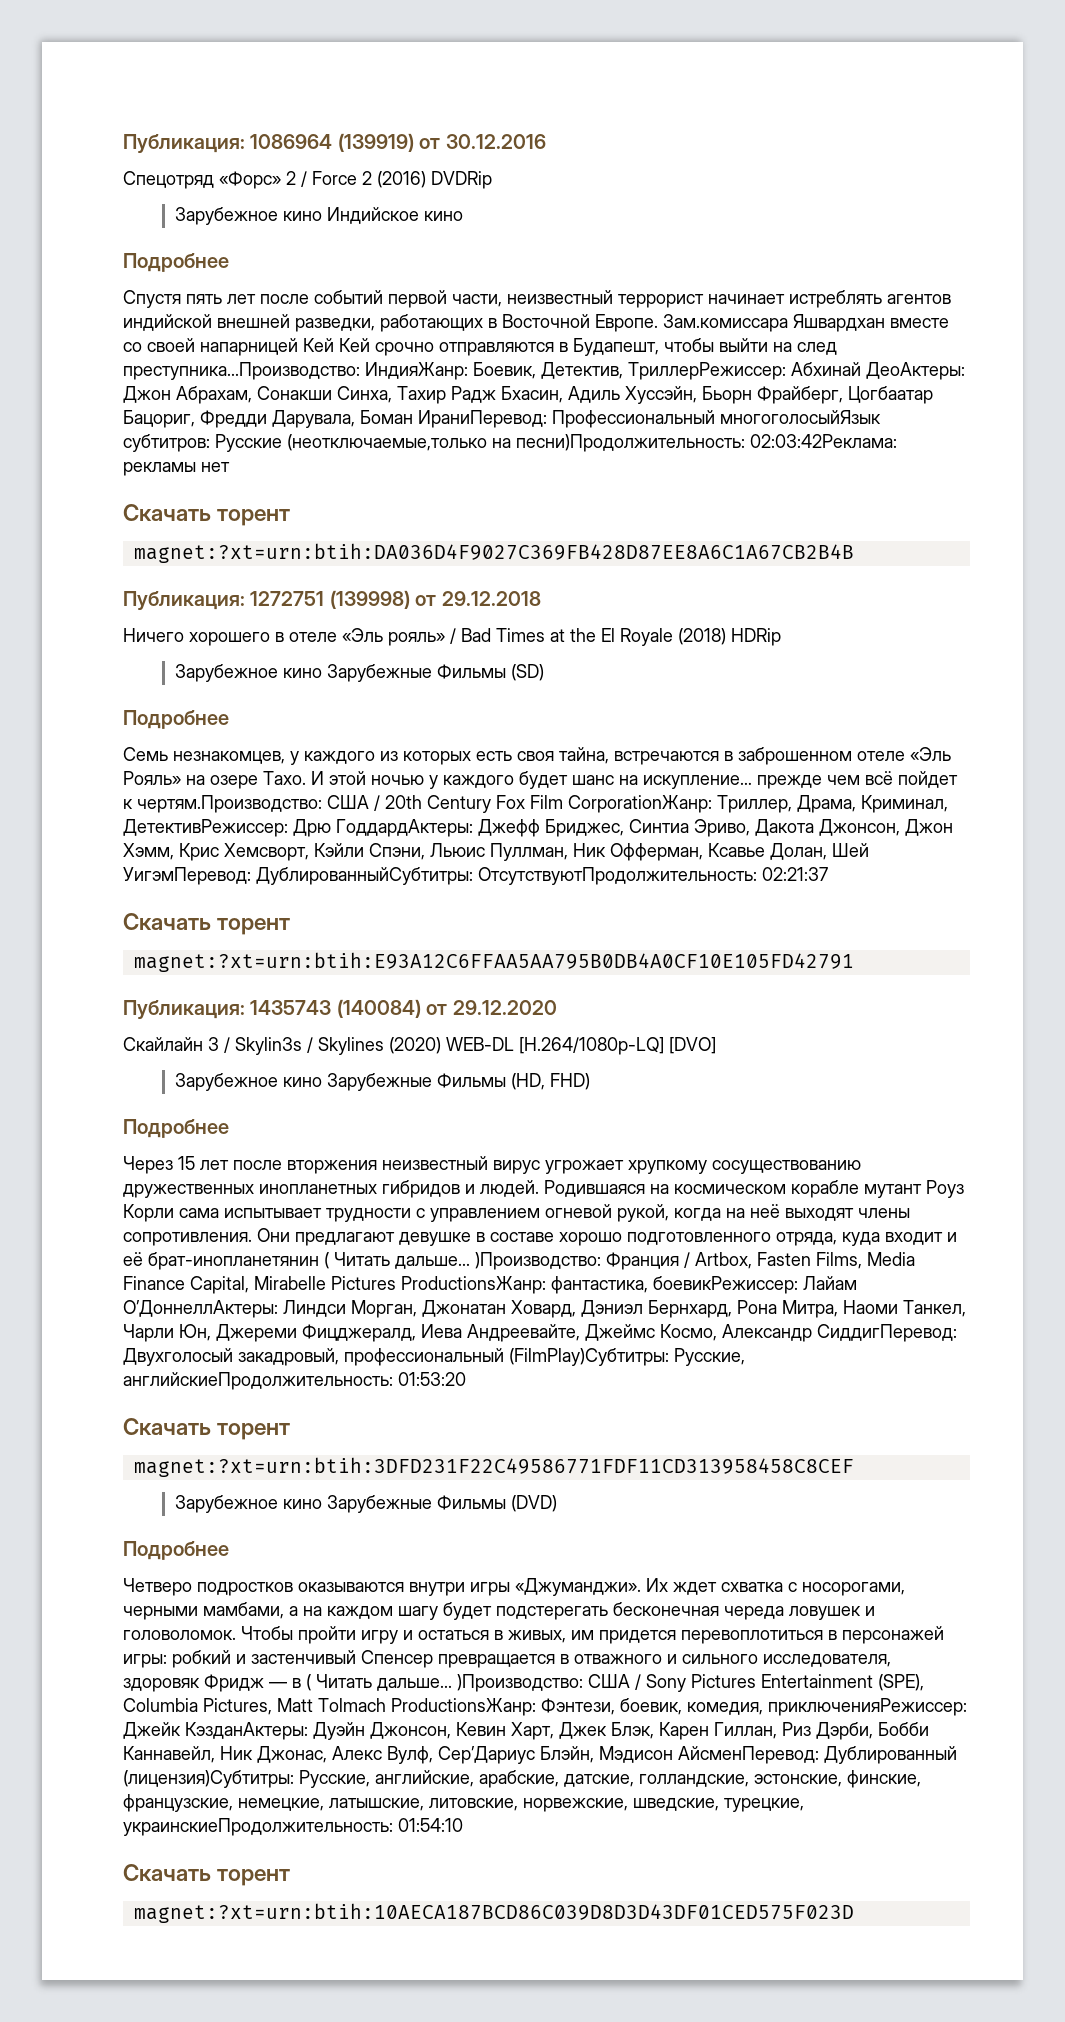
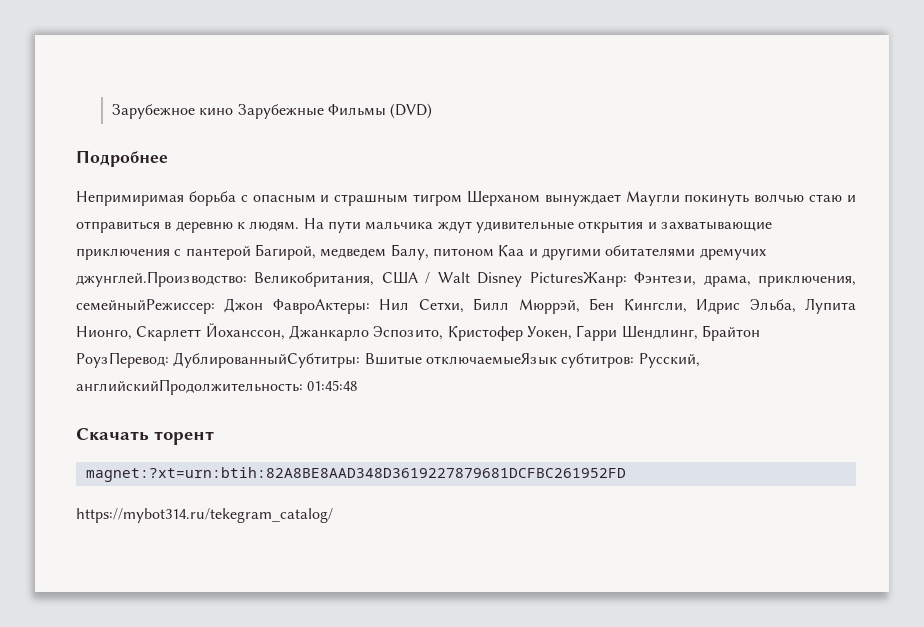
[123,133,546,154] [123,171,492,189] [174,207,463,225] [123,253,229,272] [123,290,951,308] [123,314,949,332] [123,338,837,356] [123,362,965,380] [123,386,933,404] [123,410,881,428] [123,434,897,452] [123,462,230,476] [123,504,291,526] [133,543,854,563] [123,590,541,611] [123,628,781,646] [174,664,544,682] [123,710,229,729] [123,747,951,765] [123,771,958,789] [123,795,948,813] [123,819,953,837] [123,843,869,861] [123,867,828,885] [123,913,291,935] [133,952,854,972] [123,999,557,1020] [123,1037,716,1055] [174,1073,590,1091] [123,1119,229,1138] [123,1156,861,1174] [123,1180,964,1198] [123,1204,910,1222] [123,1228,957,1246] [123,1252,915,1270] [123,1276,857,1294] [123,1300,966,1318] [123,1324,957,1342] [123,1348,745,1366] [123,1372,466,1390] [123,1418,291,1440] [133,1457,854,1477] Публикация: 1086964 (139919) от 30.12.2016 // Спецотряд «Форс» 2 / Force 2 (2016) DVDRip // Зарубежное кино Индийское кино // Подробнее // Спустя пять лет после событий первой части, неизвестный террорист начинает истреблять агентов индийской внешней разведки, работающих в Восточной Европе. Зам.комиссара Яшвардхан вместе со своей напарницей Кей Кей срочно отправляются в Будапешт, чтобы выйти на след преступника...Производство: ИндияЖанр: Боевик, Детектив, ТриллерРежиссер: Абхинай ДеоАктеры: Джон Абрахам, Сонакши Синха, Тахир Радж Бхасин, Адиль Хуссэйн, Бьорн Фрайберг, Цогбаатар Бацориг, Фредди Дарувала, Боман ИраниПеревод: Профессиональный многоголосыйЯзык субтитров: Русские (неотключаемые,только на песни)Продолжительность: 02:03:42Реклама: рекламы нет // Скачать торент // magnet:?xt=urn:btih:DA036D4F9027C369FB428D87EE8A6C1A67CB2B4B // Публикация: 1272751 (139998) от 29.12.2018 // Ничего хорошего в отеле «Эль рояль» / Bad Times at the El Royale (2018) HDRip // Зарубежное кино Зарубежные Фильмы (SD) // Подробнее // Семь незнакомцев, у каждого из которых есть своя тайна, встречаются в заброшенном отеле «Эль Рояль» на озере Тахо. И этой ночью у каждого будет шанс на искупление… прежде чем всё пойдет к чертям.Производство: США / 20th Century Fox Film CorporationЖанр: Триллер, Драма, Криминал, ДетективРежиссер: Дрю ГоддардАктеры: Джефф Бриджес, Синтиа Эриво, Дакота Джонсон, Джон Хэмм, Крис Хемсворт, Кэйли Спэни, Льюис Пуллман, Ник Офферман, Ксавье Долан, Шей УигэмПеревод: ДублированныйСубтитры: ОтсутствуютПродолжительность: 02:21:37 // Скачать торент // magnet:?xt=urn:btih:E93A12C6FFAA5AA795B0DB4A0CF10E105FD42791 // Публикация: 1435743 (140084) от 29.12.2020 // Скайлайн 3 / Skylin3s / Skylines (2020) WEB-DL [H.264/1080p-LQ] [DVO] // Зарубежное кино Зарубежные Фильмы (HD, FHD) // Подробнее // Через 15 лет после вторжения неизвестный вирус угрожает хрупкому сосуществованию дружественных инопланетных гибридов и людей. Родившаяся на космическом корабле мутант Роуз Корли сама испытывает трудности с управлением огневой рукой, когда на неё выходят члены сопротивления. Они предлагают девушке в составе хорошо подготовленного отряда, куда входит и её брат-инопланетянин ( Читать дальше... )Производство: Франция / Artbox, Fasten Films, Media Finance Capital, Mirabelle Pictures ProductionsЖанр: фантастика, боевикРежиссер: Лайам О’ДоннеллАктеры: Линдси Морган, Джонатан Ховард, Дэниэл Бернхард, Рона Митра, Наоми Танкел, Чарли Юн, Джереми Фицджералд, Иева Андреевайте, Джеймс Космо, Александр СиддигПеревод: Двухголосый закадровый, профессиональный (FilmPlay)Субтитры: Русские, английскиеПродолжительность: 01:53:20 // Скачать торент // magnet:?xt=urn:btih:3DFD231F22C49586771FDF11CD313958458C8CEF // -> (111, 111) none
[123,1578,905,1596] [123,1602,875,1620] [123,1626,944,1644] [123,1650,891,1668] [123,1674,924,1692] [123,1698,967,1716] [123,1722,929,1740] [123,1746,957,1764] [123,1770,921,1788] [123,1794,804,1812] [123,1818,463,1836] [123,1864,291,1886] [133,1903,854,1923] Четверо подростков оказываются внутри игры «Джуманджи». Их ждет схватка с носорогами, черными мамбами, а на каждом шагу будет подстерегать бесконечная череда ловушек и головоломок. Чтобы пройти игру и остаться в живых, им придется перевоплотиться в персонажей игры: робкий и застенчивый Спенсер превращается в отважного и сильного исследователя, здоровяк Фридж — в ( Читать дальше... )Производство: США / Sony Pictures Entertainment (SPE), Columbia Pictures, Matt Tolmach ProductionsЖанр: Фэнтези, боевик, комедия, приключенияРежиссер: Джейк КэзданАктеры: Дуэйн Джонсон, Кевин Харт, Джек Блэк, Карен Гиллан, Риз Дэрби, Бобби Каннавейл, Ник Джонас, Алекс Вулф, Сер’Дариус Блэйн, Мэдисон АйсменПеревод: Дублированный (лицензия)Субтитры: Русские, английские, арабские, датские, голландские, эстонские, финские, французские, немецкие, латышские, литовские, норвежские, шведские, турецкие, украинскиеПродолжительность: 01:54:10 // Скачать торент // magnet:?xt=urn:btih:10AECA187BCD86C039D8D3D43DF01CED575F023D -> [76,191,856,206] [76,218,772,233] [76,244,766,260] [76,271,857,287] [76,298,857,314] [76,323,760,341] [76,352,700,368] [76,379,358,395] [76,428,214,445] [85,467,626,482] [76,508,333,523] Непримиримая борьба с опасным и страшным тигром Шерханом вынуждает Маугли покинуть волчью стаю и отправиться в деревню к людям. На пути мальчика ждут удивительные открытия и захватывающие приключения с пантерой Багирой, медведем Балу, питоном Каа и другими обитателями дремучих джунглей.Производство: Великобритания, США / Walt Disney PicturesЖанр: Фэнтези, драма, приключения, семейныйРежиссер: Джон ФавроАктеры: Нил Сетхи, Билл Мюррэй, Бен Кингсли, Идрис Эльба, Лупита Нионго, Скарлетт Йоханссон, Джанкарло Эспозито, Кристофер Уокен, Гарри Шендлинг, Брайтон РоузПеревод: ДублированныйСубтитры: Вшитые отключаемыеЯзык субтитров: Русский, английскийПродолжительность: 01:45:48 // Скачать торент // magnet:?xt=urn:btih:82A8BE8AAD348D3619227879681DCFBC261952FD // https://mybot314.ru/tekegram_catalog/

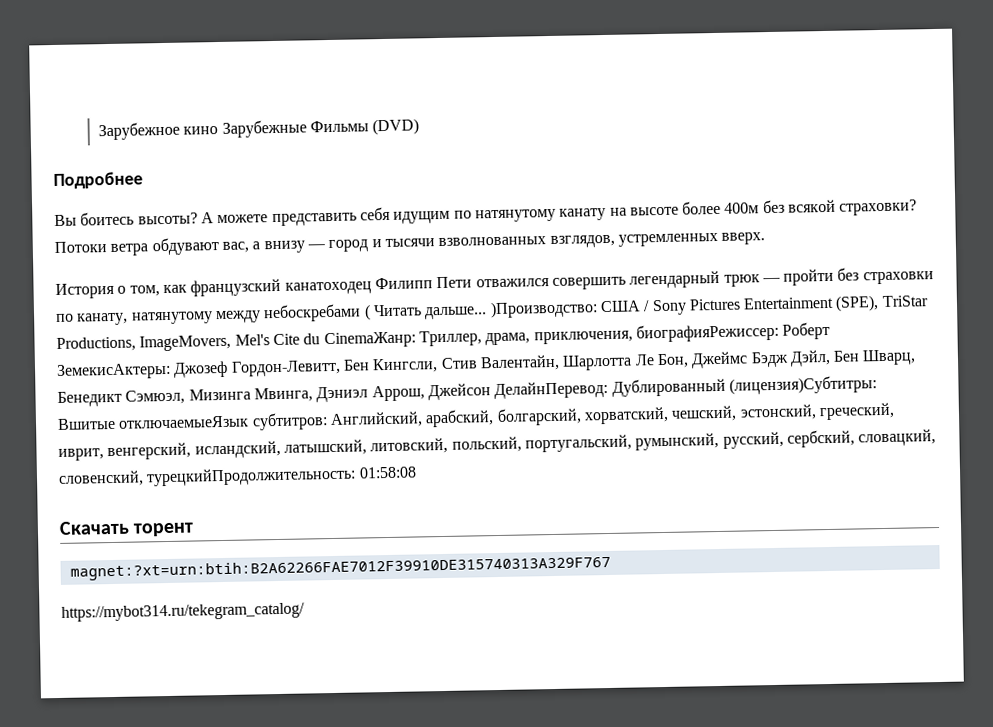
[76,191,856,206] [76,218,772,233] [76,244,766,260] [76,271,857,287] [76,298,857,314] [76,323,760,341] [76,352,700,368] [76,379,358,395] Непримиримая борьба с опасным и страшным тигром Шерханом вынуждает Маугли покинуть волчью стаю и отправиться в деревню к людям. На пути мальчика ждут удивительные открытия и захватывающие приключения с пантерой Багирой, медведем Балу, питоном Каа и другими обитателями дремучих джунглей.Производство: Великобритания, США / Walt Disney PicturesЖанр: Фэнтези, драма, приключения, семейныйРежиссер: Джон ФавроАктеры: Нил Сетхи, Билл Мюррэй, Бен Кингсли, Идрис Эльба, Лупита Нионго, Скарлетт Йоханссон, Джанкарло Эспозито, Кристофер Уокен, Гарри Шендлинг, Брайтон РоузПеревод: ДублированныйСубтитры: Вшитые отключаемыеЯзык субтитров: Русский, английскийПродолжительность: 01:45:48 -> [54,199,918,227] [54,232,766,256] [55,267,934,299] [56,295,929,326] [56,321,831,352] [56,349,917,380] [57,375,877,407] [57,402,895,431] [58,429,937,461] [58,466,417,487] Вы боитесь высоты? А можете представить себя идущим по натянутому канату на высоте более 400м без всякой страховки? Потоки ветра обдувают вас, а внизу — город и тысячи взволнованных взглядов, устремленных вверх. // История о том, как французский канатоходец Филипп Пети отважился совершить легендарный трюк — пройти без страховки по канату, натянутому между небоскребами ( Читать дальше... )Производство: США / Sony Pictures Entertainment (SPE), TriStar Productions, ImageMovers, Mel's Cite du CinemaЖанр: Триллер, драма, приключения, биографияРежиссер: Роберт ЗемекисАктеры: Джозеф Гордон-Левитт, Бен Кингсли, Стив Валентайн, Шарлотта Ле Бон, Джеймс Бэдж Дэйл, Бен Шварц, Бенедикт Сэмюэл, Мизинга Мвинга, Дэниэл Аррош, Джейсон ДелайнПеревод: Дублированный (лицензия)Субтитры: Вшитые отключаемыеЯзык субтитров: Английский, арабский, болгарский, хорватский, чешский, эстонский, греческий, иврит, венгерский, исландский, латышский, литовский, польский, португальский, румынский, русский, сербский, словацкий, словенский, турецкийПродолжительность: 01:58:08
[85,467,626,482] magnet:?xt=urn:btih:82A8BE8AAD348D3619227879681DCFBC261952FD -> [69,555,611,581] magnet:?xt=urn:btih:B2A62266FAE7012F39910DE315740313A329F767

